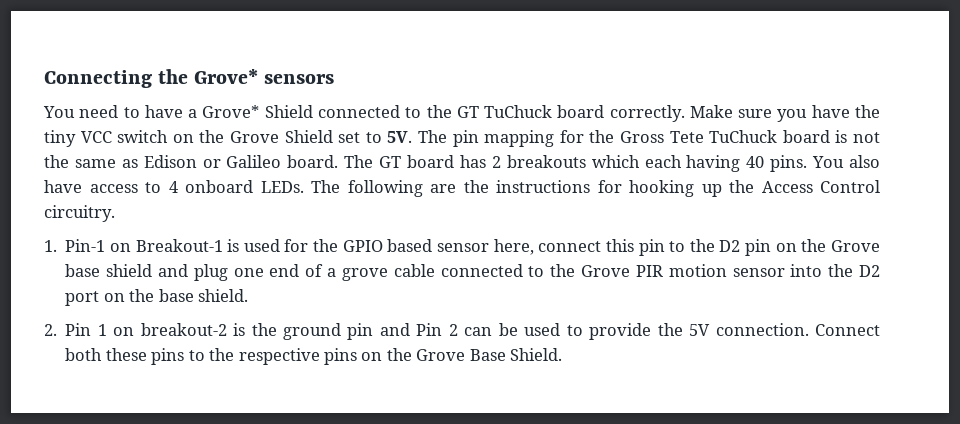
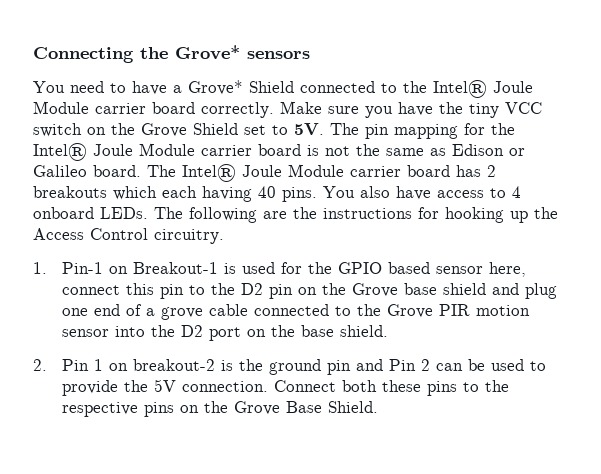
[456,105,553,118] GT TuChuck -> [433,80,533,98] [33,101,146,114] Intel® Joule Module carrier
[620,130,778,143] Gross Tete TuChuck -> [33,143,252,161] Intel® Joule Module carrier
[379,156,402,168] GT -> [182,164,401,182] Intel® Joule Module carrier

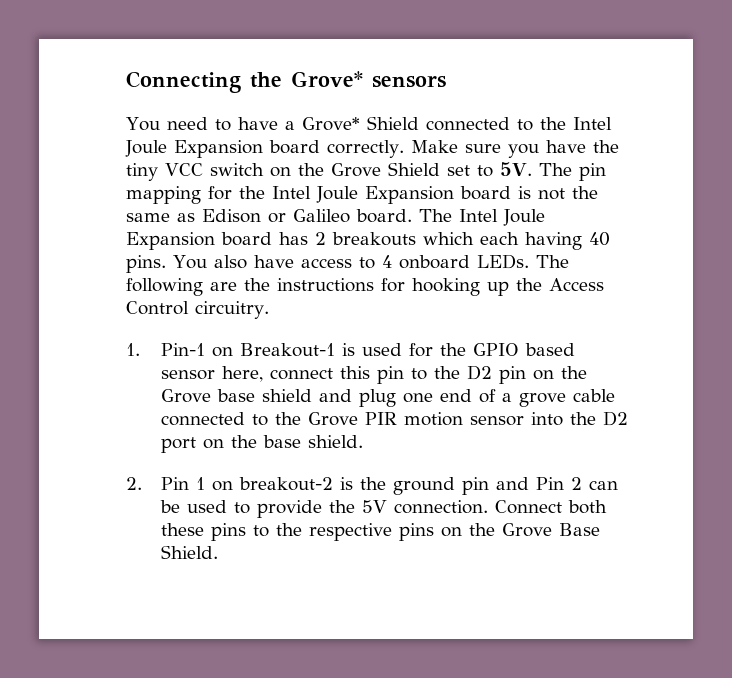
[433,80,533,98] [33,101,146,114] Intel® Joule Module carrier -> [572,117,612,130] [125,140,263,158] Intel Joule Expansion
[33,143,252,161] Intel® Joule Module carrier -> [272,186,454,204] Intel Joule Expansion
[182,164,401,182] Intel® Joule Module carrier -> [459,209,545,226] [126,232,215,250] Intel Joule Expansion

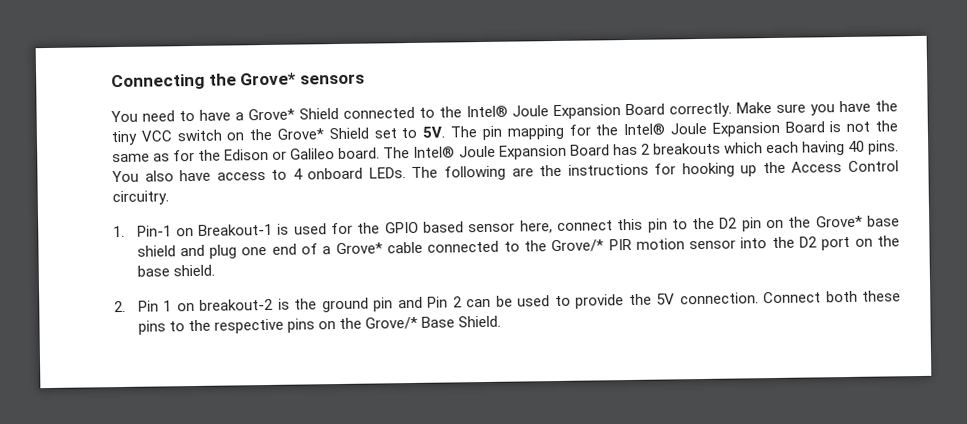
[572,117,612,130] [125,140,320,158] Intel Joule Expansion board -> [466,103,665,120] Intel® Joule Expansion Board
[331,163,381,177] Grove -> [277,128,325,140] Grove*
[272,186,511,204] Intel Joule Expansion board -> [623,121,825,137] Intel® Joule Expansion Board
(195, 217) none -> [173,149,222,162] for the
[459,209,545,226] [126,232,272,250] Intel Joule Expansion board -> [413,144,610,160] Intel® Joule Expansion Board
[161,389,212,403] Grove -> [815,215,863,228] Grove*
[519,393,567,407] grove -> [335,242,383,255] Grove*
[308,412,359,426] Grove -> [551,239,605,253] Grove/*
[502,523,553,537] Grove -> [364,316,418,330] Grove/*

